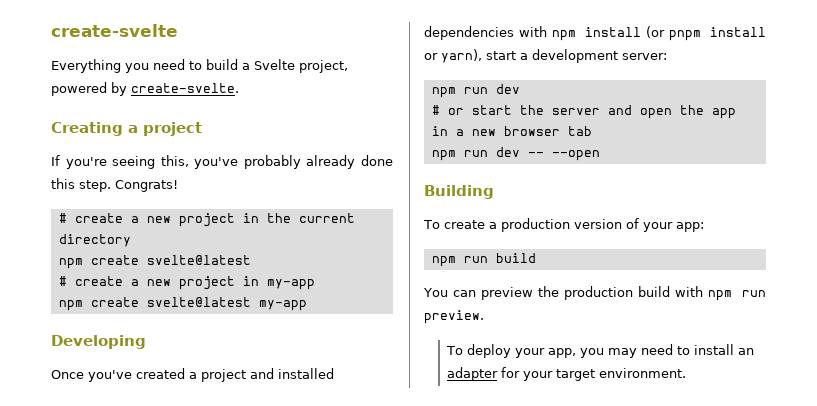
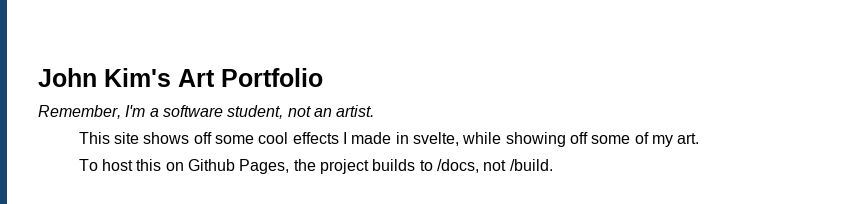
[51,24,178,37] [51,59,348,73] [51,82,239,96] [51,122,202,136] [51,155,393,169] [51,178,178,192] [58,213,355,227] [58,234,131,247] [58,255,251,269] [58,276,315,290] [58,297,307,311] [51,335,146,349] [51,368,334,382] [424,26,766,41] [424,49,667,63] [431,84,520,98] [431,105,736,119] [431,126,592,136] [431,147,600,161] [424,185,494,199] [423,218,704,232] [431,253,536,267] [423,286,766,301] [424,310,484,324] [446,344,755,358] [447,367,687,381] create-svelte // Everything you need to build a Svelte project, powered by create-svelte. // Creating a project // If you're seeing this, you've probably already done this step. Congrats! // # create a new project in the current directory // npm create svelte@latest // # create a new project in my-app // npm create svelte@latest my-app // Developing // Once you've created a project and installed dependencies with npm install (or pnpm install or yarn), start a development server: // npm run dev // # or start the server and open the app in a new browser tab // npm run dev -- --open // Building // To create a production version of your app: // npm run build // You can preview the production build with npm run preview. // To deploy your app, you may need to install an adapter for your target environment. -> [38,68,323,87] [38,105,375,119] [78,132,700,147] [78,159,553,174] John Kim's Art Portfolio // Remember, I'm a software student, not an artist. // This site shows off some cool effects I made in svelte, while showing off some of my art. // To host this on Github Pages, the project builds to /docs, not /build.

